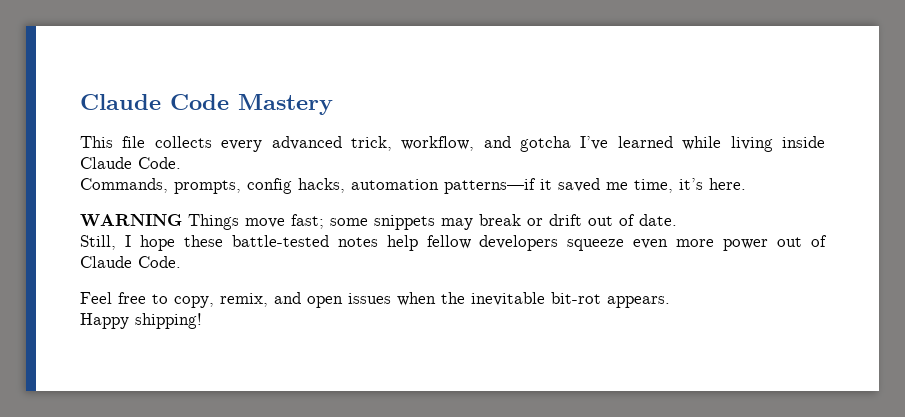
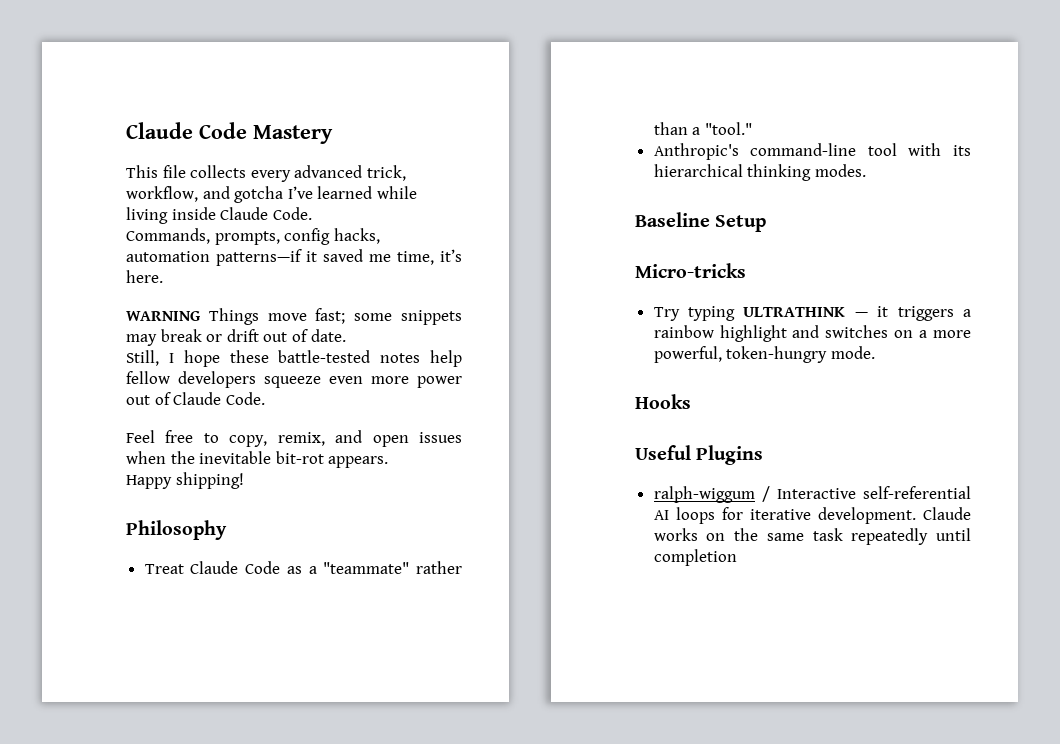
(202, 321) none -> [126,520,227,540] [144,561,462,574] [653,122,752,135] [653,143,971,160] [653,164,866,181] [635,212,767,232] [635,263,746,278] [653,306,971,321] [653,325,971,342] [653,346,875,363] [635,394,691,409] [635,445,764,465] [653,486,971,503] [653,507,971,524] [653,528,971,545] [653,549,737,566] // Philosophy // Treat Claude Code as a "teammate" rather than a "tool." // Anthropic's command-line tool with its hierarchical thinking modes. // Baseline Setup // Micro-tricks // Try typing ULTRATHINK — it triggers a rainbow highlight and switches on a more powerful, token-hungry mode. // Hooks // Useful Plugins // ralph-wiggum / Interactive self-referential AI loops for iterative development. Claude works on the same task repeatedly until completion

